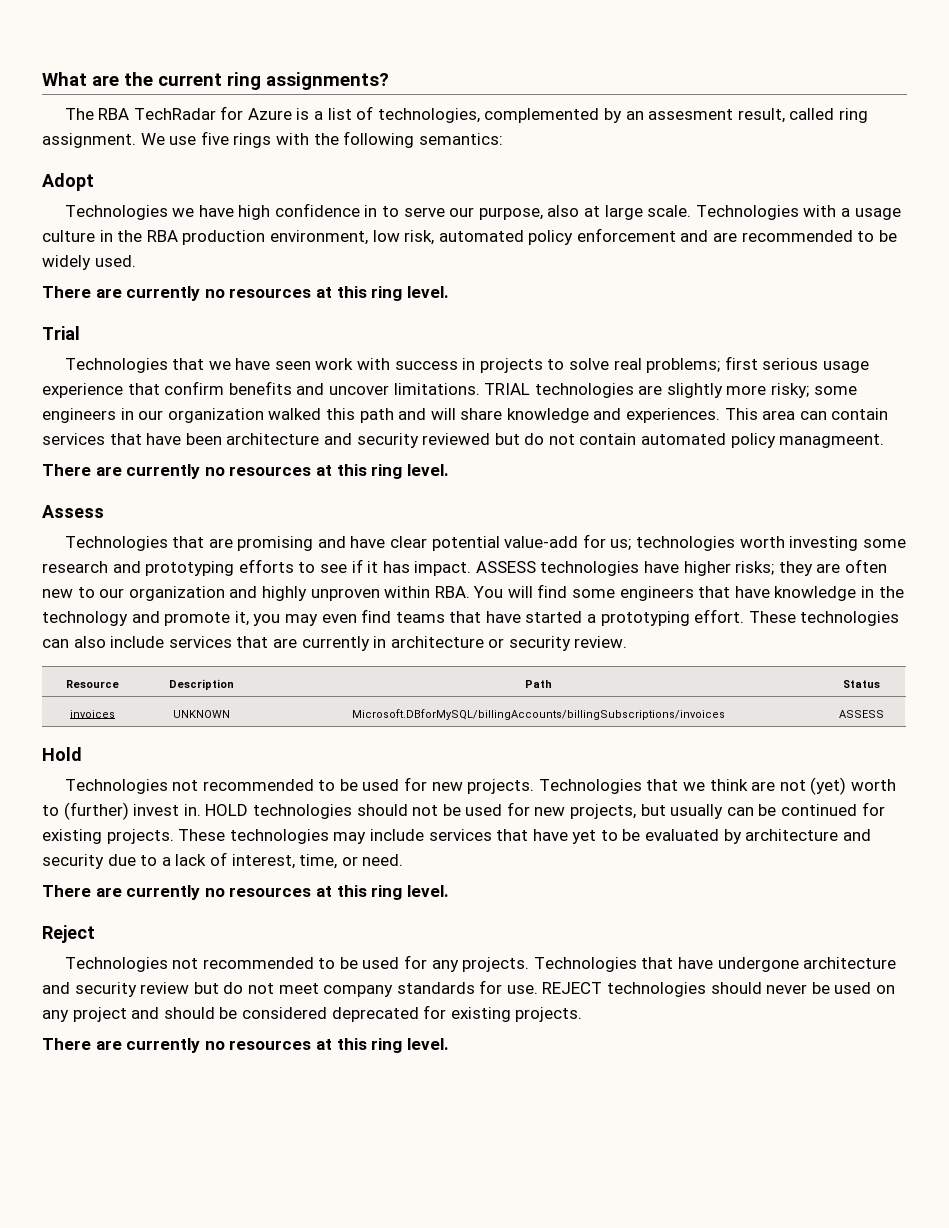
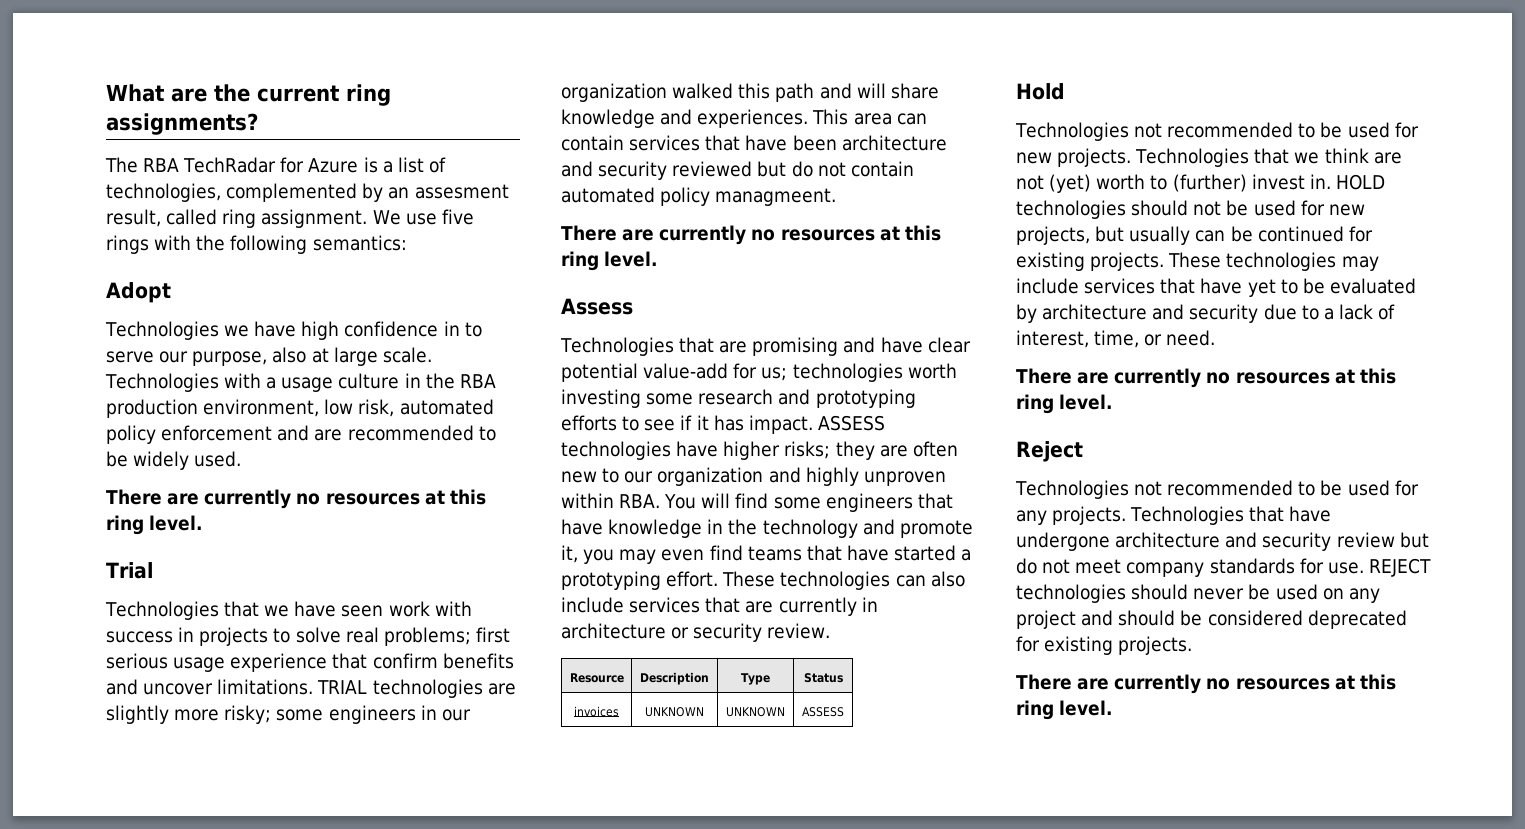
[525,680,552,688] Path -> [741,673,771,685] Type
[352,709,725,720] Microsoft.DBforMySQL/billingAccounts/billingSubscriptions/invoices -> [726,707,785,717] UNKNOWN

